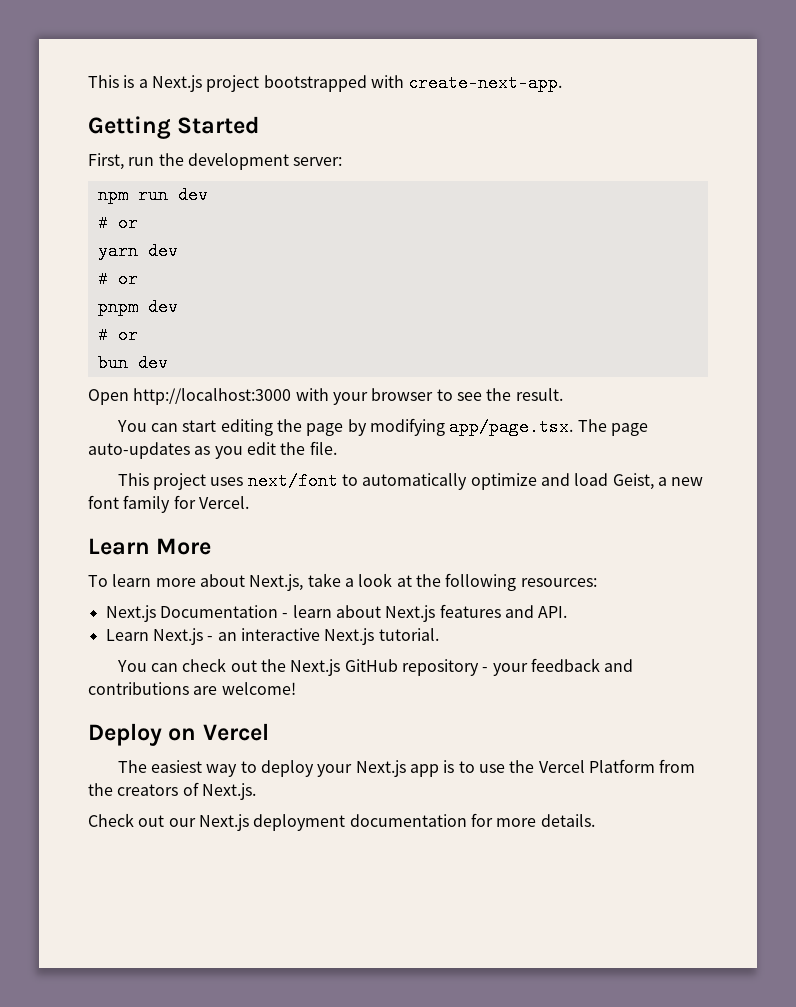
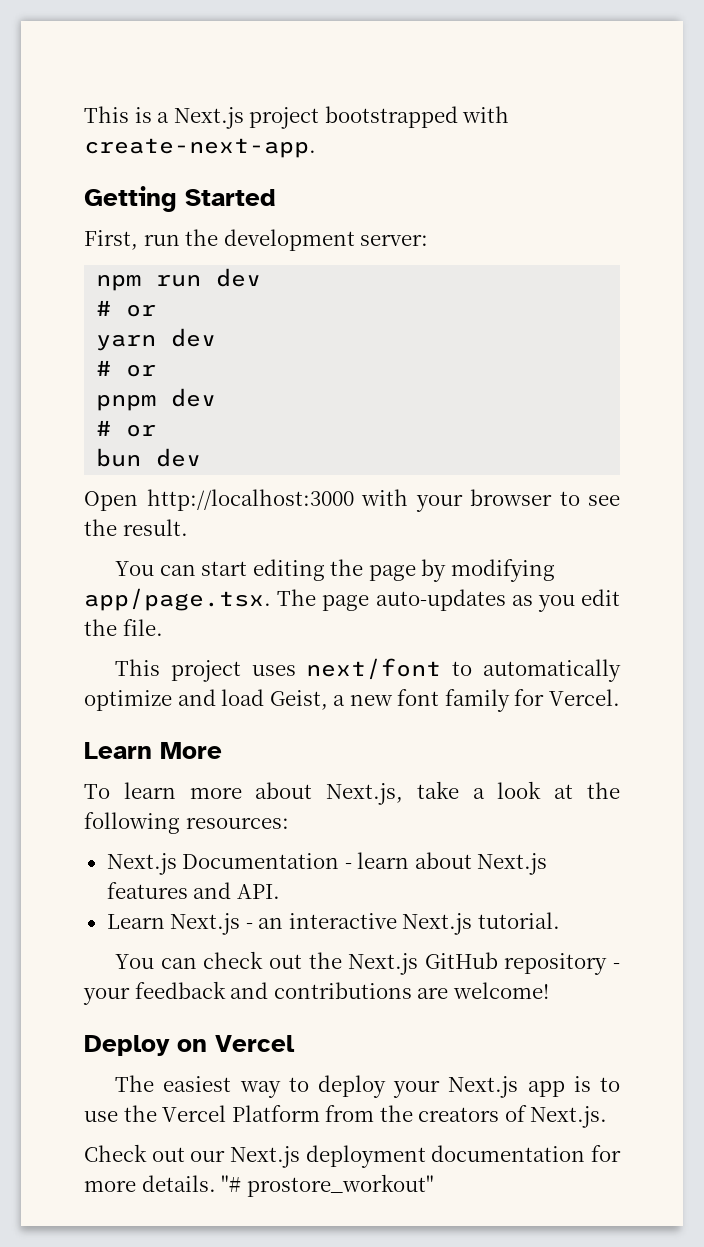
(595, 820) none -> [221,1174,434,1197] "# prostore_workout"

